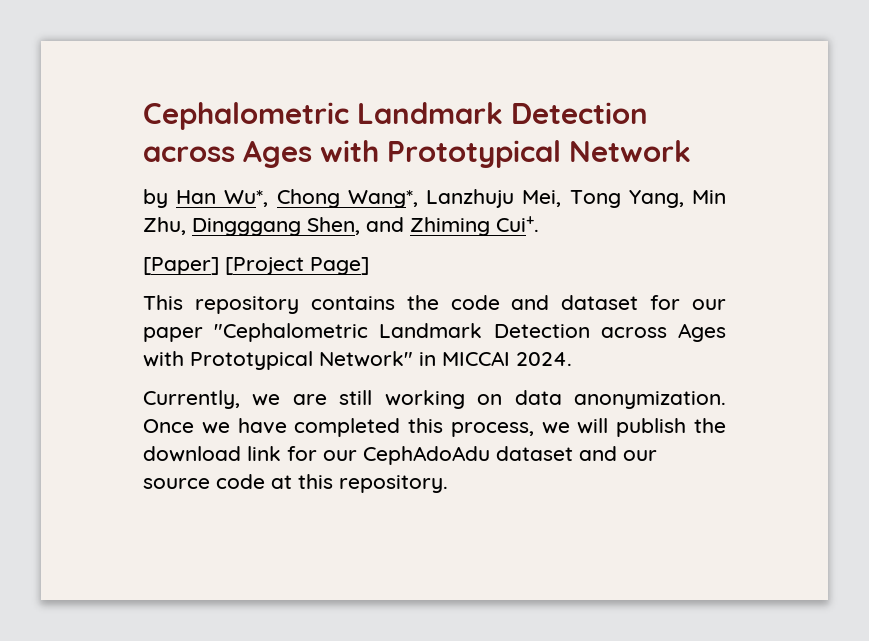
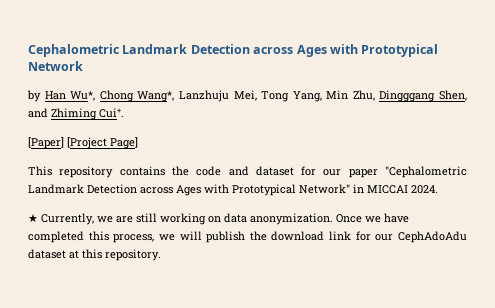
(572, 359) none -> [28,214,38,223] ★
[579,446,657,461] [143,474,265,489] and our source code -> (66, 254) none

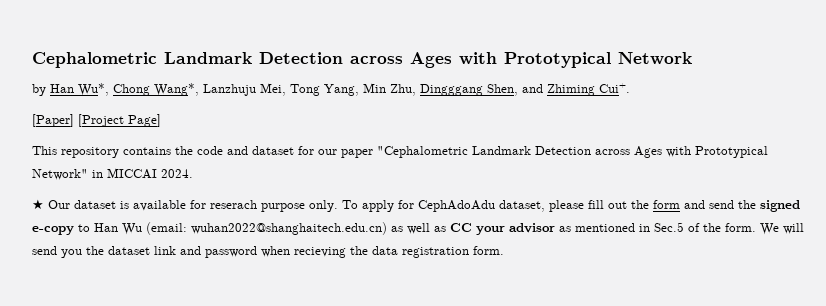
[41,213,409,225] [28,231,467,243] [28,249,161,261] Currently, we are still working on data anonymization. Once we have completed this process, we will publish the download link for our CephAdoAdu dataset at this repository. -> [48,200,800,212] [32,222,804,235] [32,246,504,258] Our dataset is available for reserach purpose only. To apply for CephAdoAdu dataset, please fill out the form and send the signed e-copy to Han Wu (email: wuhan2022@shanghaitech.edu.cn) as well as CC your advisor as mentioned in Sec.5 of the form. We will send you the dataset link and password when recieving the data registration form.

